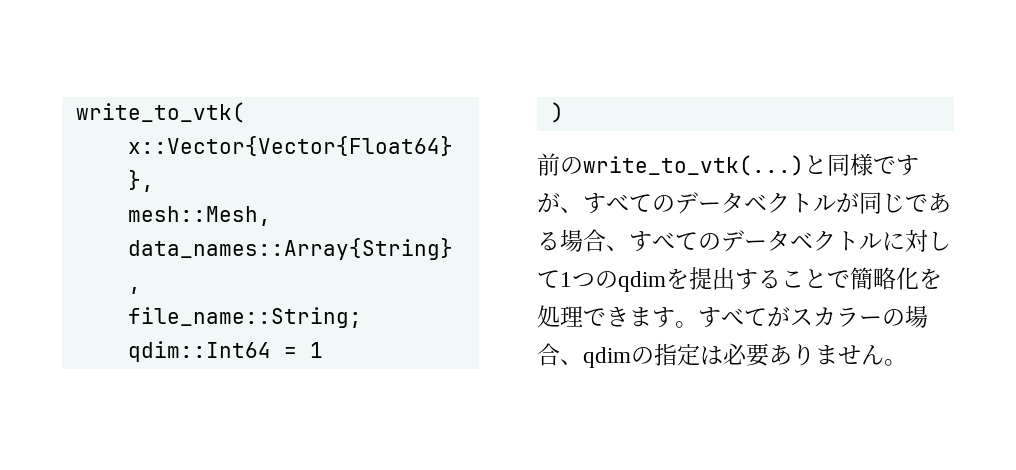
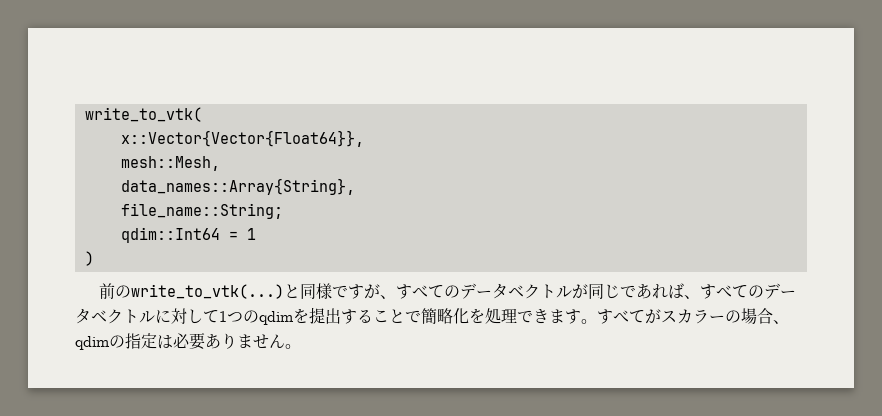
[537,229,606,252] る場合 -> [651,283,684,299] れば

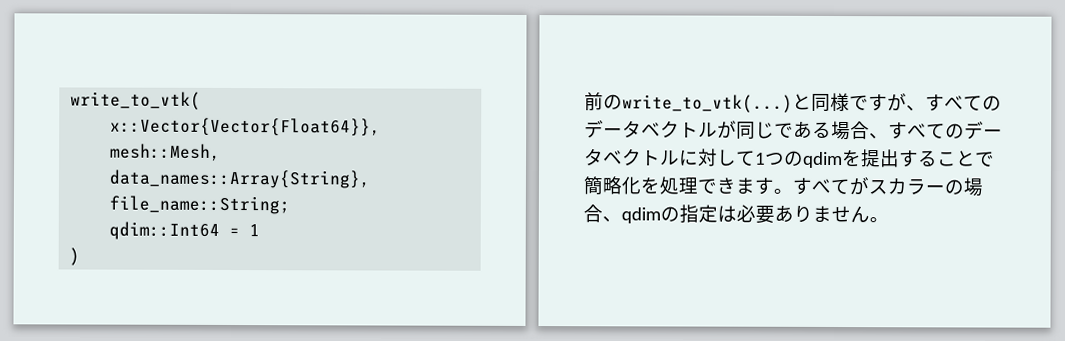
[651,283,684,299] れば -> [812,120,870,141] る場合

